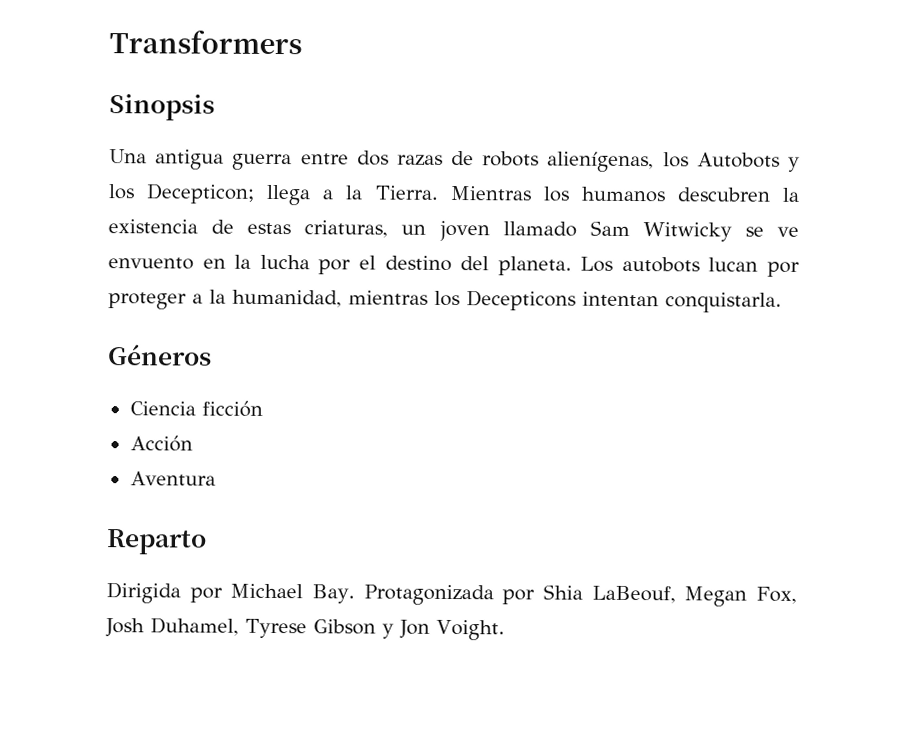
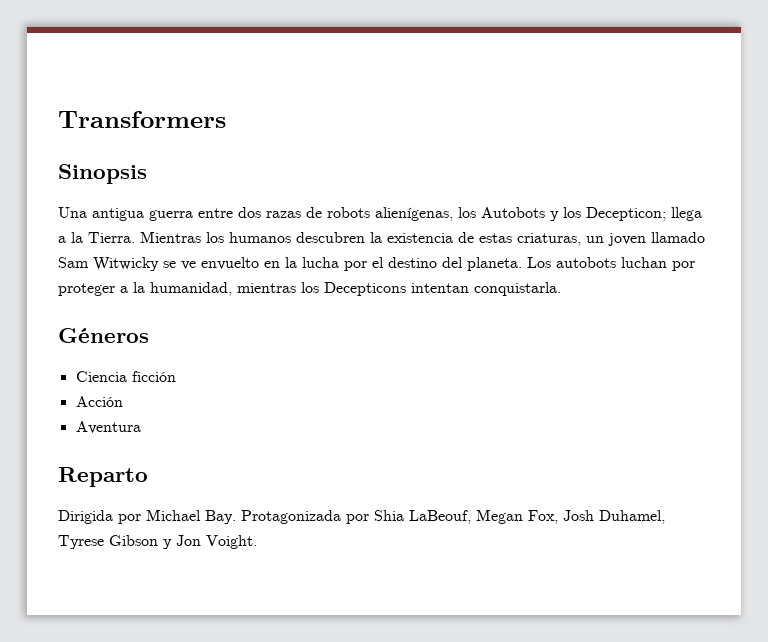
[108,257,194,270] envuento -> [201,257,259,270] envuelto
[708,257,759,272] lucan -> [621,257,667,268] luchan

